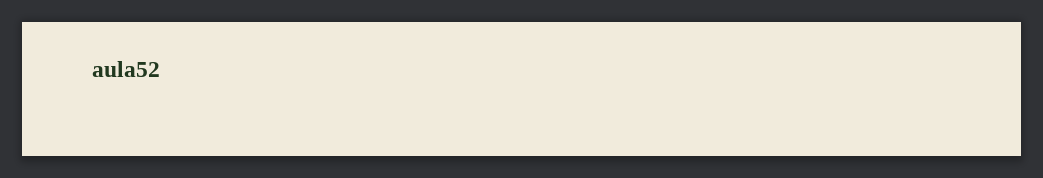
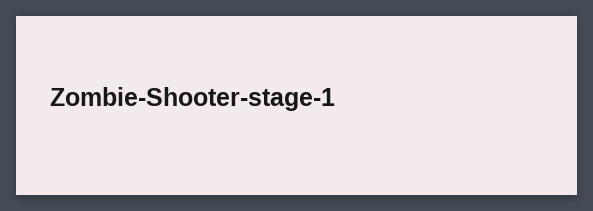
[92,61,160,77] aula52 -> [50,87,335,111] Zombie-Shooter-stage-1

